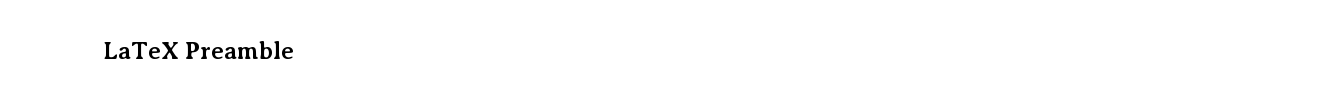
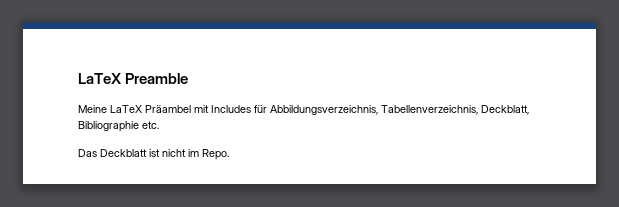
(295, 50) none -> [78,105,529,115] [78,121,159,132] [78,149,229,160] // Meine LaTeX Präambel mit Includes für Abbildungsverzeichnis, Tabellenverzeichnis, Deckblatt, Bibliographie etc. // Das Deckblatt ist nicht im Repo.

